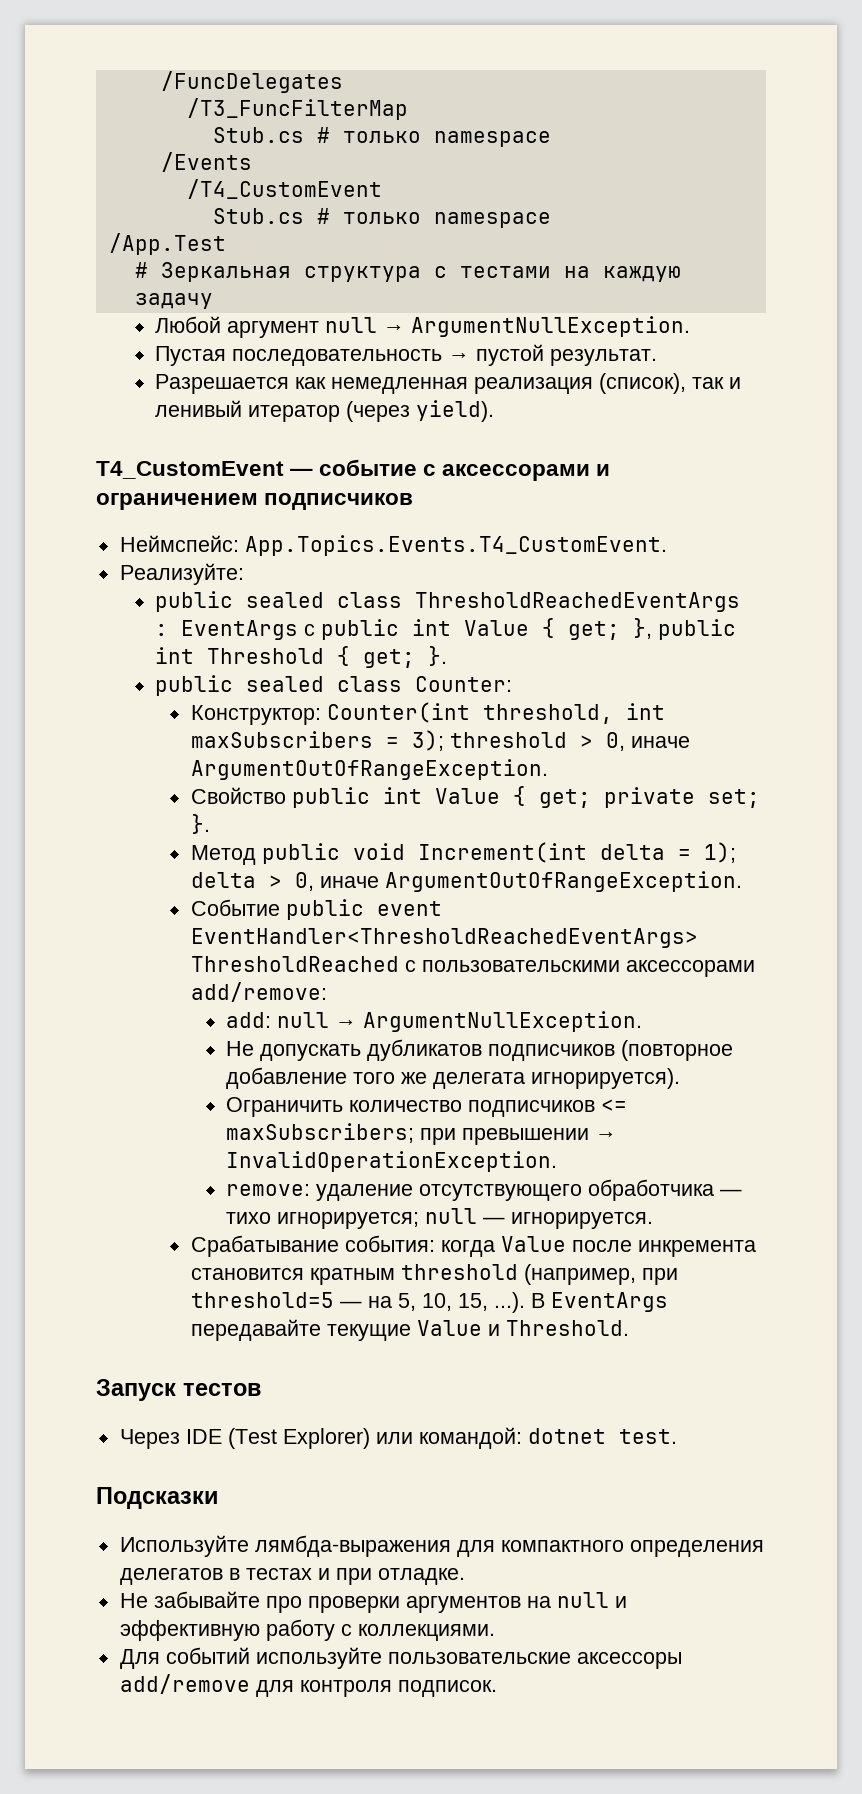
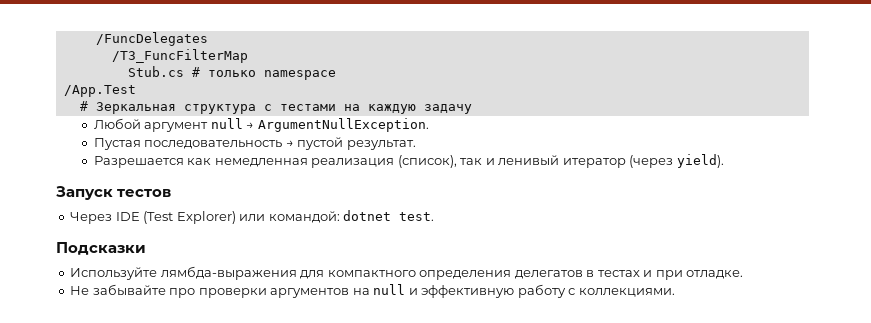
[160,152,252,172] [186,179,382,199] [212,208,551,228] // /Events // /T4_CustomEvent // Stub.cs # только namespace -> (336, 75) none
[96,459,611,481] [96,493,414,510] [119,535,667,556] [119,563,244,585] [155,591,741,612] [155,618,737,640] [155,646,448,668] [155,675,513,696] [190,702,665,725] [190,730,690,751] [190,759,548,780] [190,786,760,808] [190,814,210,834] [190,842,736,865] [190,871,742,892] [190,899,442,920] [190,928,698,948] [190,956,755,977] [190,982,327,1002] [226,1011,643,1032] [226,1039,734,1061] [226,1067,681,1089] [226,1097,628,1117] [226,1123,618,1145] [226,1151,558,1172] [226,1179,743,1201] [226,1208,654,1229] [190,1235,756,1257] [190,1264,678,1285] [190,1292,668,1313] [190,1319,629,1341] // T4_CustomEvent — событие с аксессорами и ограничением подписчиков // Неймспейс: App.Topics.Events.T4_CustomEvent. // Реализуйте: // public sealed class ThresholdReachedEventArgs : EventArgs с public int Value { get; }, public int Threshold { get; }. // public sealed class Counter: // Конструктор: Counter(int threshold, int maxSubscribers = 3); threshold > 0, иначе ArgumentOutOfRangeException. // Свойство public int Value { get; private set; }. // Метод public void Increment(int delta = 1); delta > 0, иначе ArgumentOutOfRangeException. // Событие public event EventHandler<ThresholdReachedEventArgs> ThresholdReached с пользовательскими аксессорами add/remove: // add: null → ArgumentNullException. // Не допускать дубликатов подписчиков (повторное добавление того же делегата игнорируется). // Ограничить количество подписчиков <= maxSubscribers; при превышении → InvalidOperationException. // remove: удаление отсутствующего обработчика — тихо игнорируется; null — игнорируется. // Срабатывание события: когда Value после инкремента становится кратным threshold (например, при threshold=5 — на 5, 10, 15, ...). В EventArgs передавайте текущие Value и Threshold. -> (724, 161) none
[119,1647,682,1669] [119,1674,497,1697] // Для событий используйте пользовательские аксессоры add/remove для контроля подписок. -> (675, 292) none

